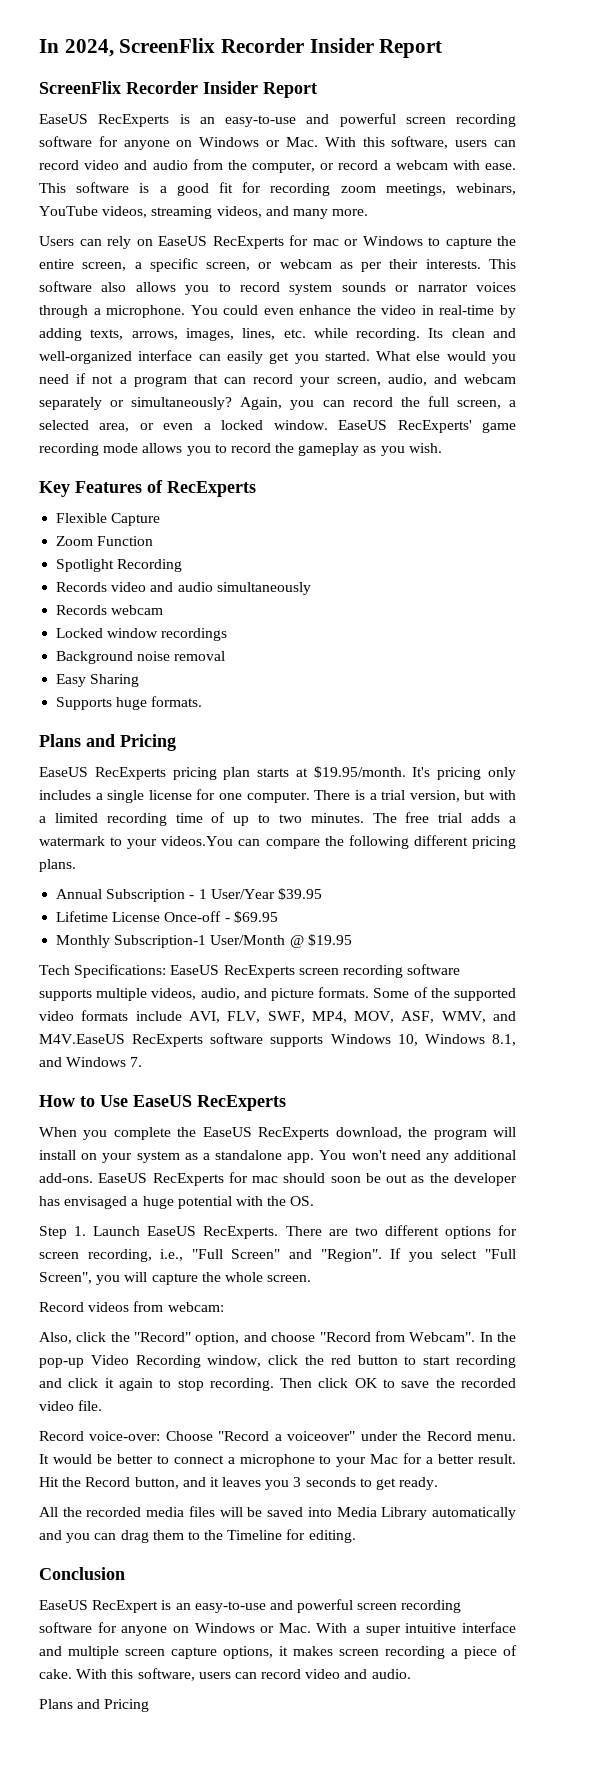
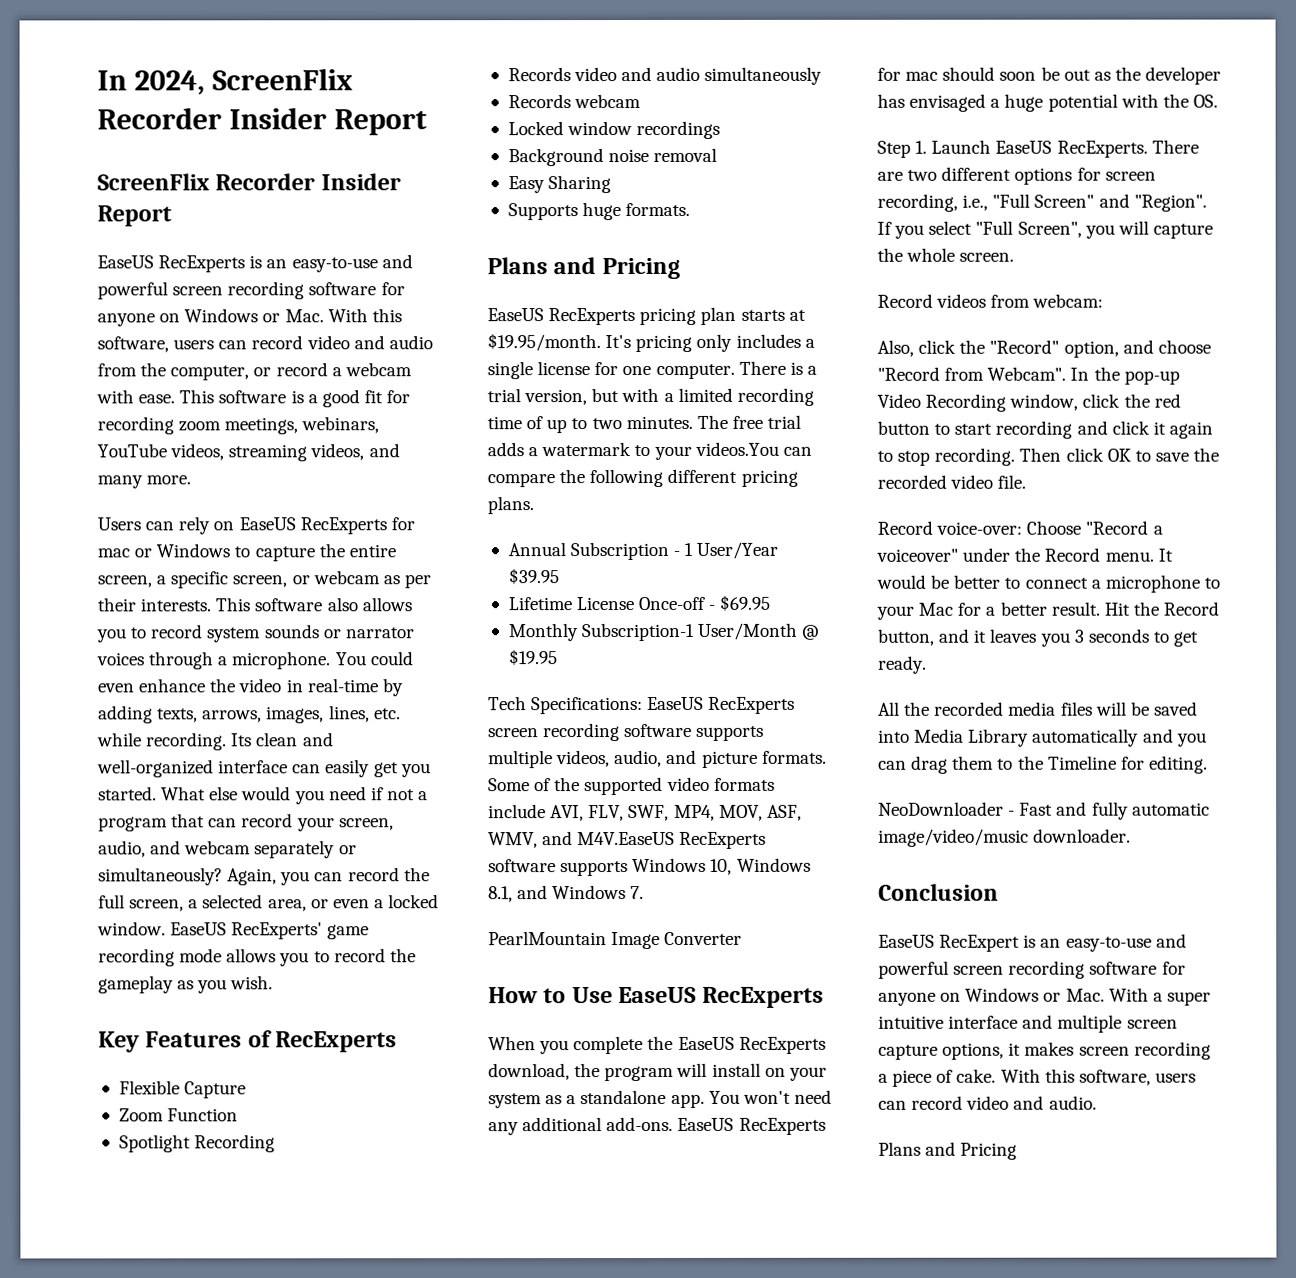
(143, 1062) none -> [488,931,743,950] // PearlMountain Image Converter
(356, 1536) none -> [878,801,1210,820] [878,828,1132,847] // NeoDownloader - Fast and fully automatic image/video/music downloader.

